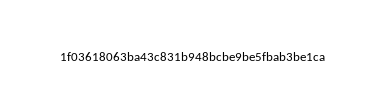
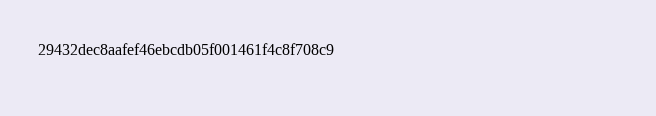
[60,52,325,61] 1f03618063ba43c831b948bcbe9be5fbab3be1ca -> [38,43,334,55] 29432dec8aafef46ebcdb05f001461f4c8f708c9

